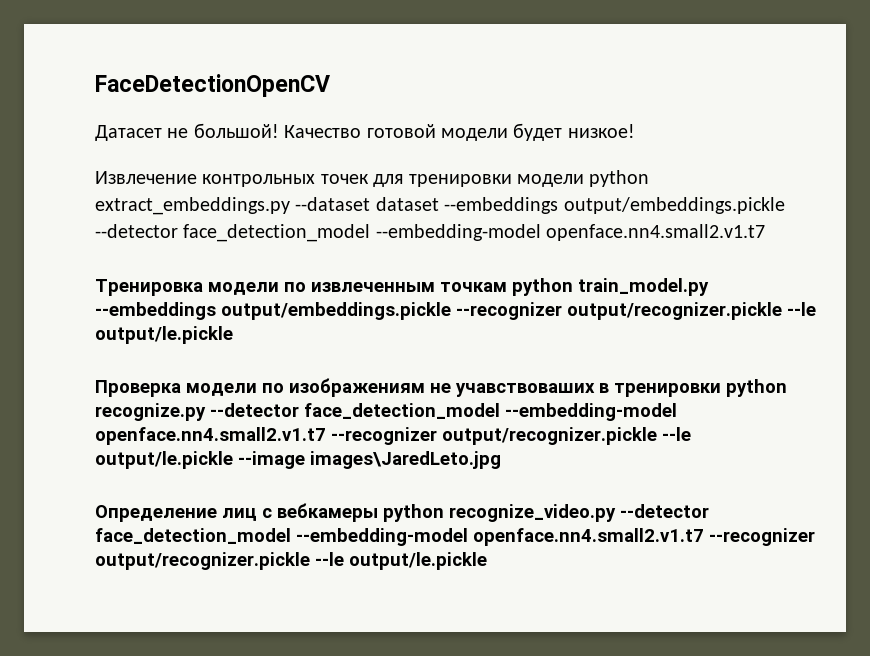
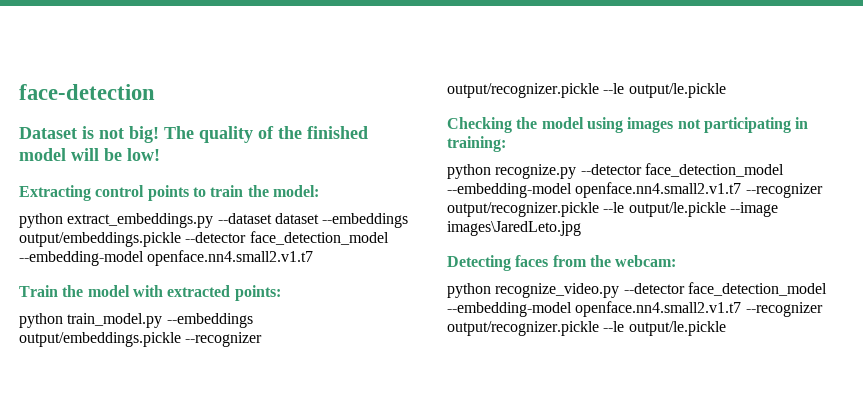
[95,74,330,97] [95,123,635,141] [95,171,584,187] FaceDetectionOpenCV // Датасет не большой! Качество готовой модели будет низкое! // Извлечение контрольных точек для тренировки модели -> [19,84,155,100] [19,126,368,143] [19,148,160,161] [19,185,319,201] face-detection // Dataset is not big! The quality of the finished model will be low! // Extracting control points to train the model: //
[95,279,507,296] Тренировка модели по извлеченным точкам -> [19,285,281,301] Train the model with extracted points: //
[95,378,721,397] Проверка модели по изображениям не учавствоваших в тренировки -> [447,117,809,133] [447,136,506,152] Checking the model using images not participating in training: //
[95,503,378,522] Определение лиц с вебкамеры -> [447,255,677,271] Detecting faces from the webcam: //

